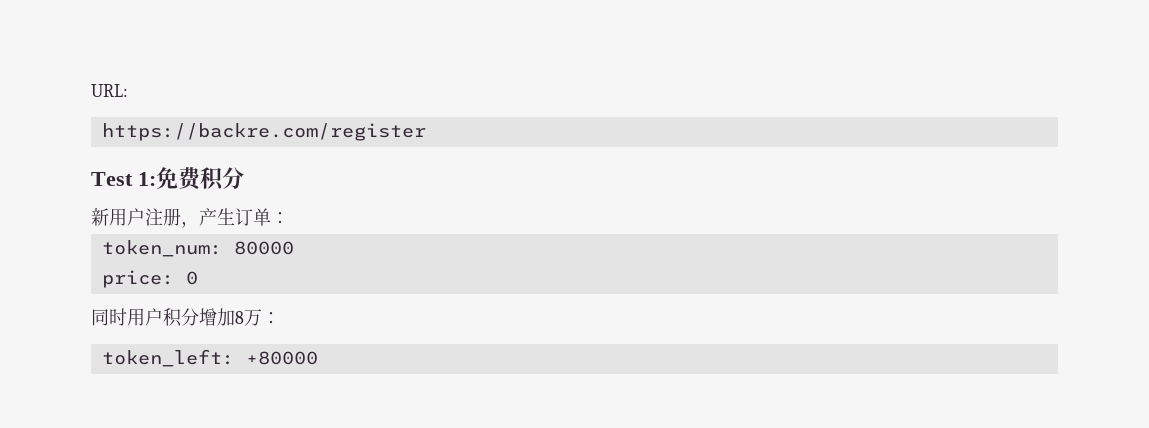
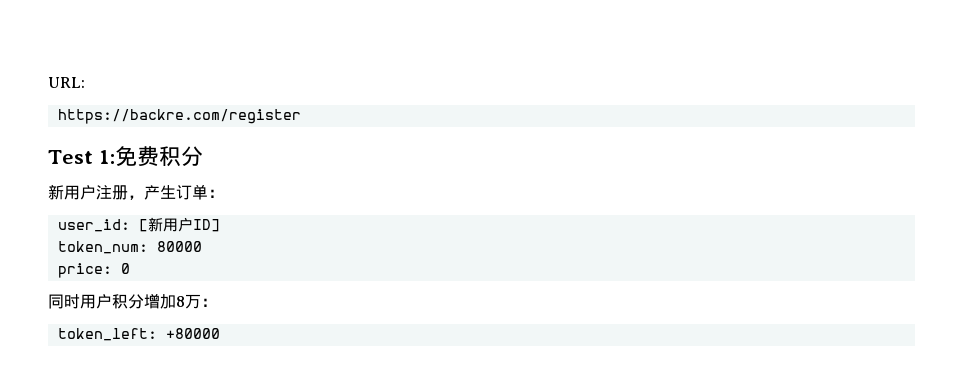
(289, 218) none -> [57,217,220,232] // user_id: [新用户ID]

